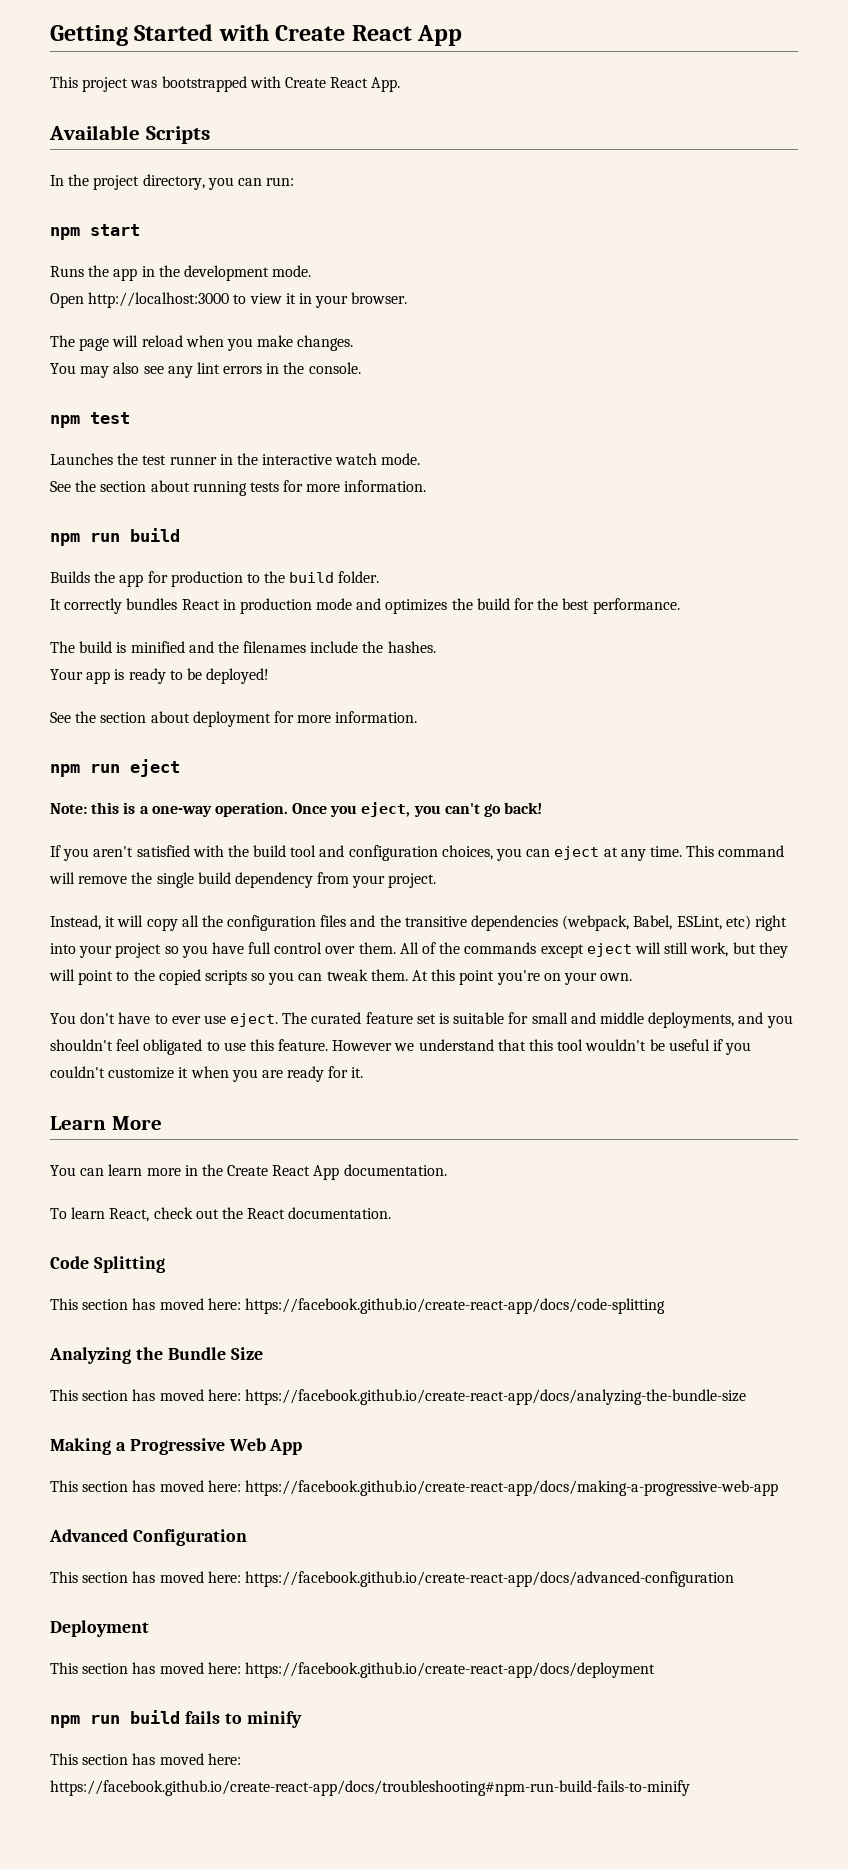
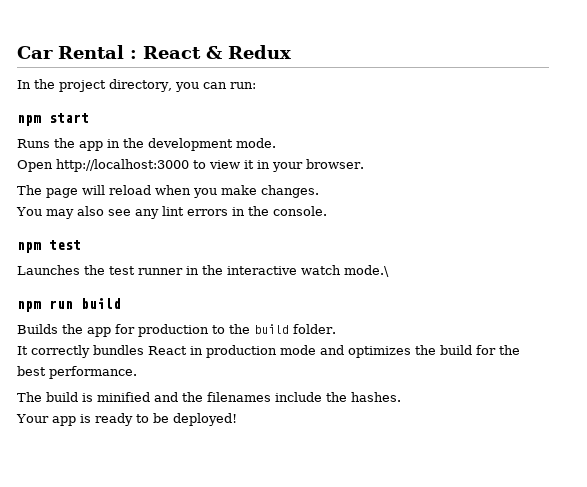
[50,24,463,46] [50,76,401,92] [49,125,210,144] Getting Started with Create React App // This project was bootstrapped with Create React App. // Available Scripts -> [17,45,291,59] Car Rental : React & Redux
[381,453,421,465] [50,480,427,496] mode. // See the section about running tests for more information. -> [344,265,389,277] mode.\
[50,711,418,727] [50,759,180,777] [50,802,543,817] [50,845,785,861] [49,872,437,888] [50,915,787,931] [50,942,788,958] [49,969,633,985] [50,1012,793,1028] [50,1039,752,1055] [50,1066,364,1082] [50,1116,162,1130] [50,1164,447,1180] [50,1207,392,1222] [50,1256,165,1273] [50,1298,665,1314] [49,1347,263,1364] [50,1389,746,1405] [50,1438,303,1455] [50,1480,778,1496] [49,1529,247,1546] [50,1571,734,1587] [50,1620,149,1637] [50,1662,655,1678] [50,1710,302,1728] [50,1753,241,1765] [50,1780,690,1796] // See the section about deployment for more information. // npm run eject // Note: this is a one-way operation. Once you eject, you can't go back! // If you aren't satisfied with the build tool and configuration choices, you can eject at any time. This command will remove the single build dependency from your project. // Instead, it will copy all the configuration files and the transitive dependencies (webpack, Babel, ESLint, etc) right into your project so you have full control over them. All of the commands except eject will still work, but they will point to the copied scripts so you can tweak them. At this point you're on your own. // You don't have to ever use eject. The curated feature set is suitable for small and middle deployments, and you shouldn't feel obligated to use this feature. However we understand that this tool wouldn't be useful if you couldn't customize it when you are ready for it. // Learn More // You can learn more in the Create React App documentation. // To learn React, check out the React documentation. // Code Splitting // This section has moved here: https://facebook.github.io/create-react-app/docs/code-splitting // Analyzing the Bundle Size // This section has moved here: https://facebook.github.io/create-react-app/docs/analyzing-the-bundle-size // Making a Progressive Web App // This section has moved here: https://facebook.github.io/create-react-app/docs/making-a-progressive-web-app // Advanced Configuration // This section has moved here: https://facebook.github.io/create-react-app/docs/advanced-configuration // Deployment // This section has moved here: https://facebook.github.io/create-react-app/docs/deployment // npm run build fails to minify // This section has moved here: https://facebook.github.io/create-react-app/docs/troubleshooting#npm-run-build-fails-to-minify -> (237, 419) none

